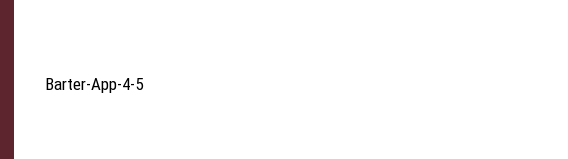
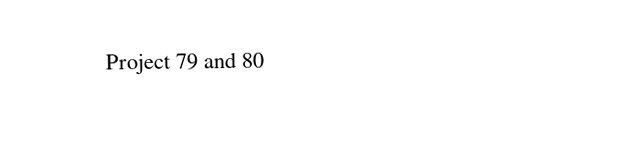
[45,78,144,93] Barter-App-4-5 -> [105,51,265,75] Project 79 and 80

